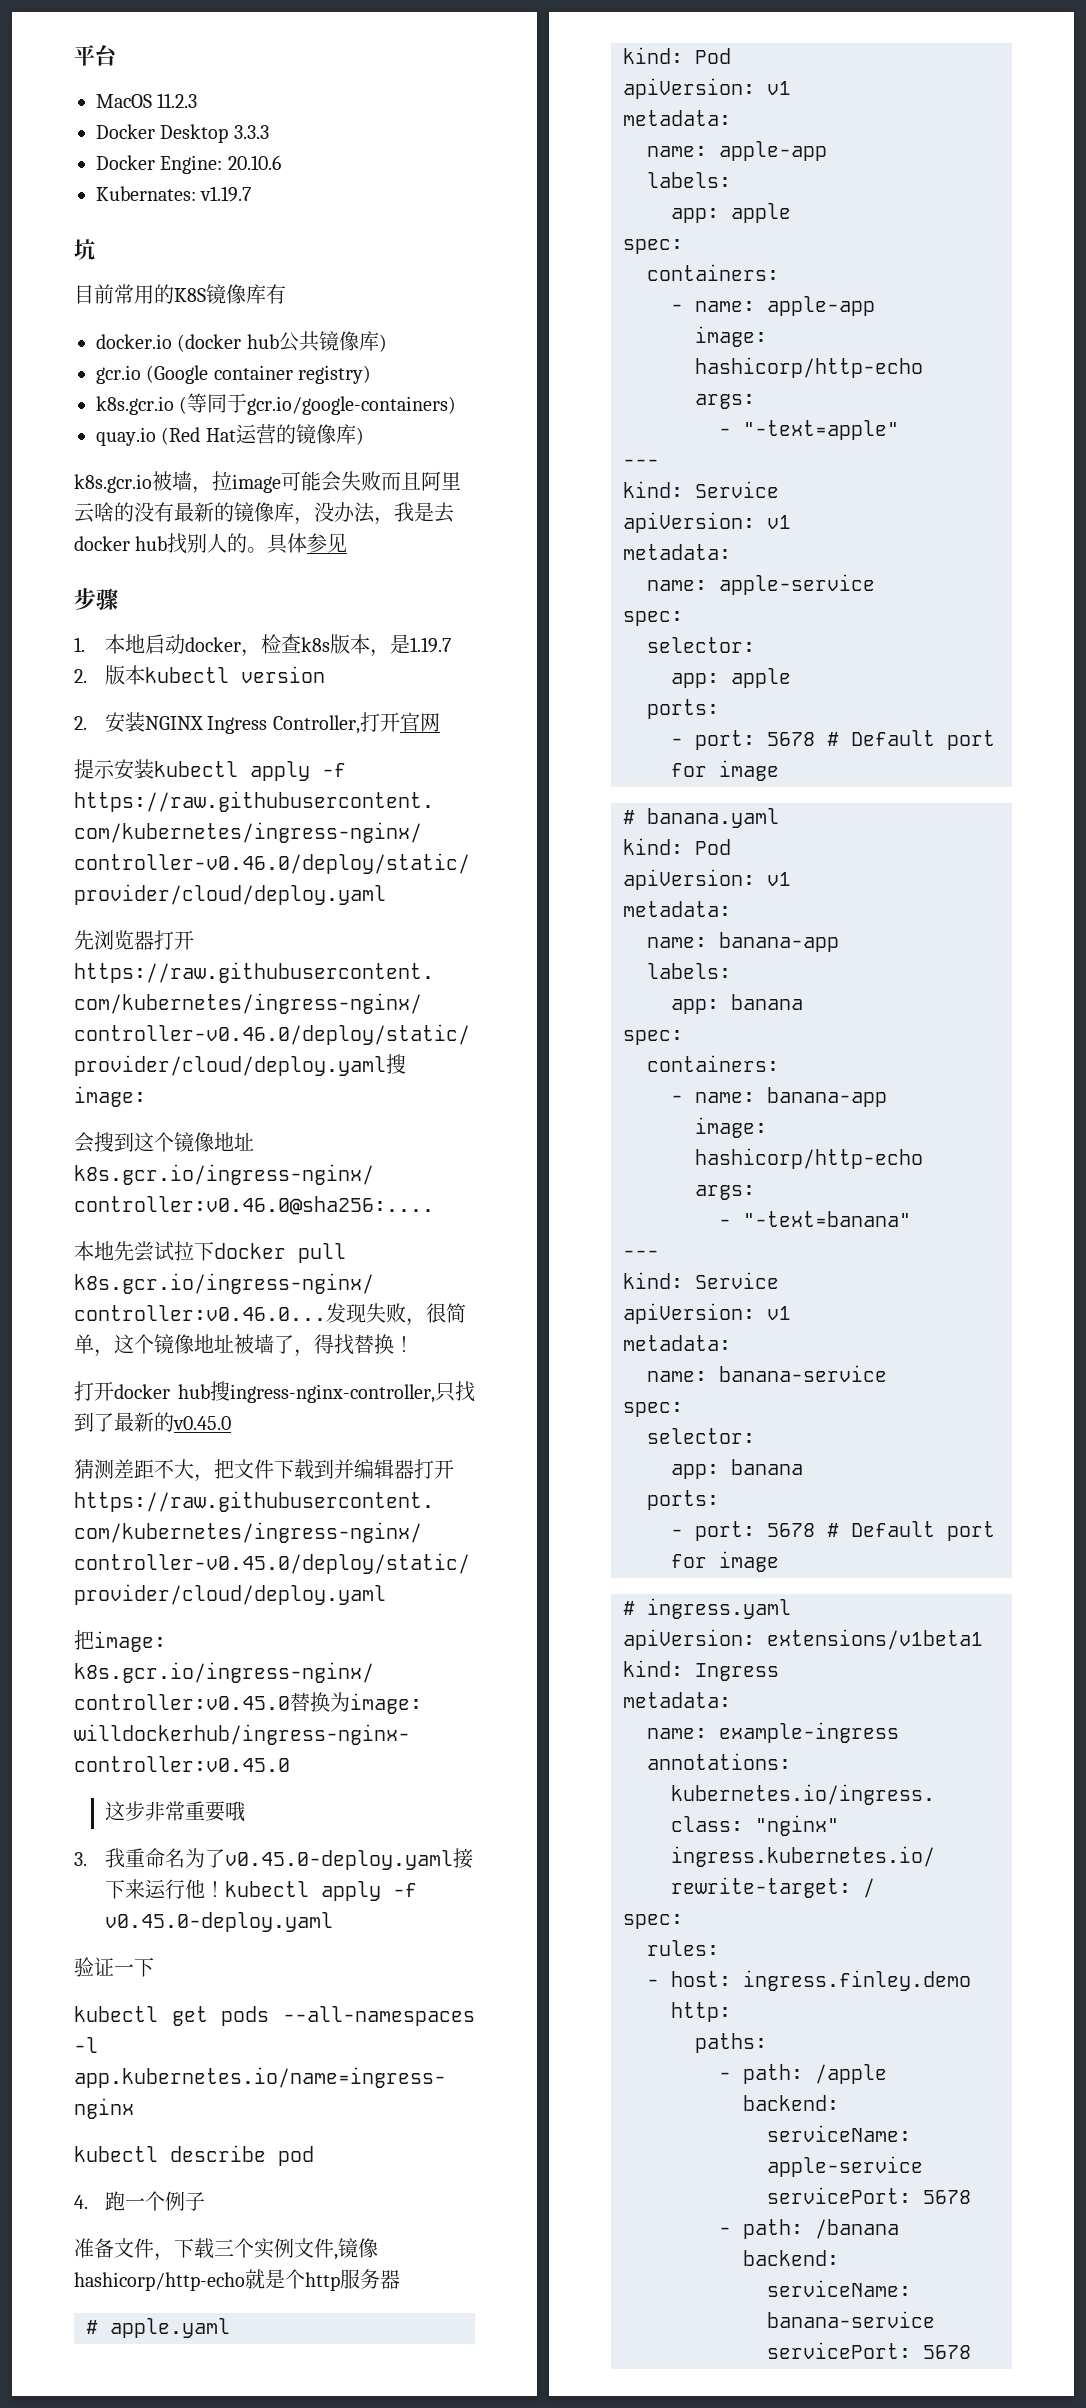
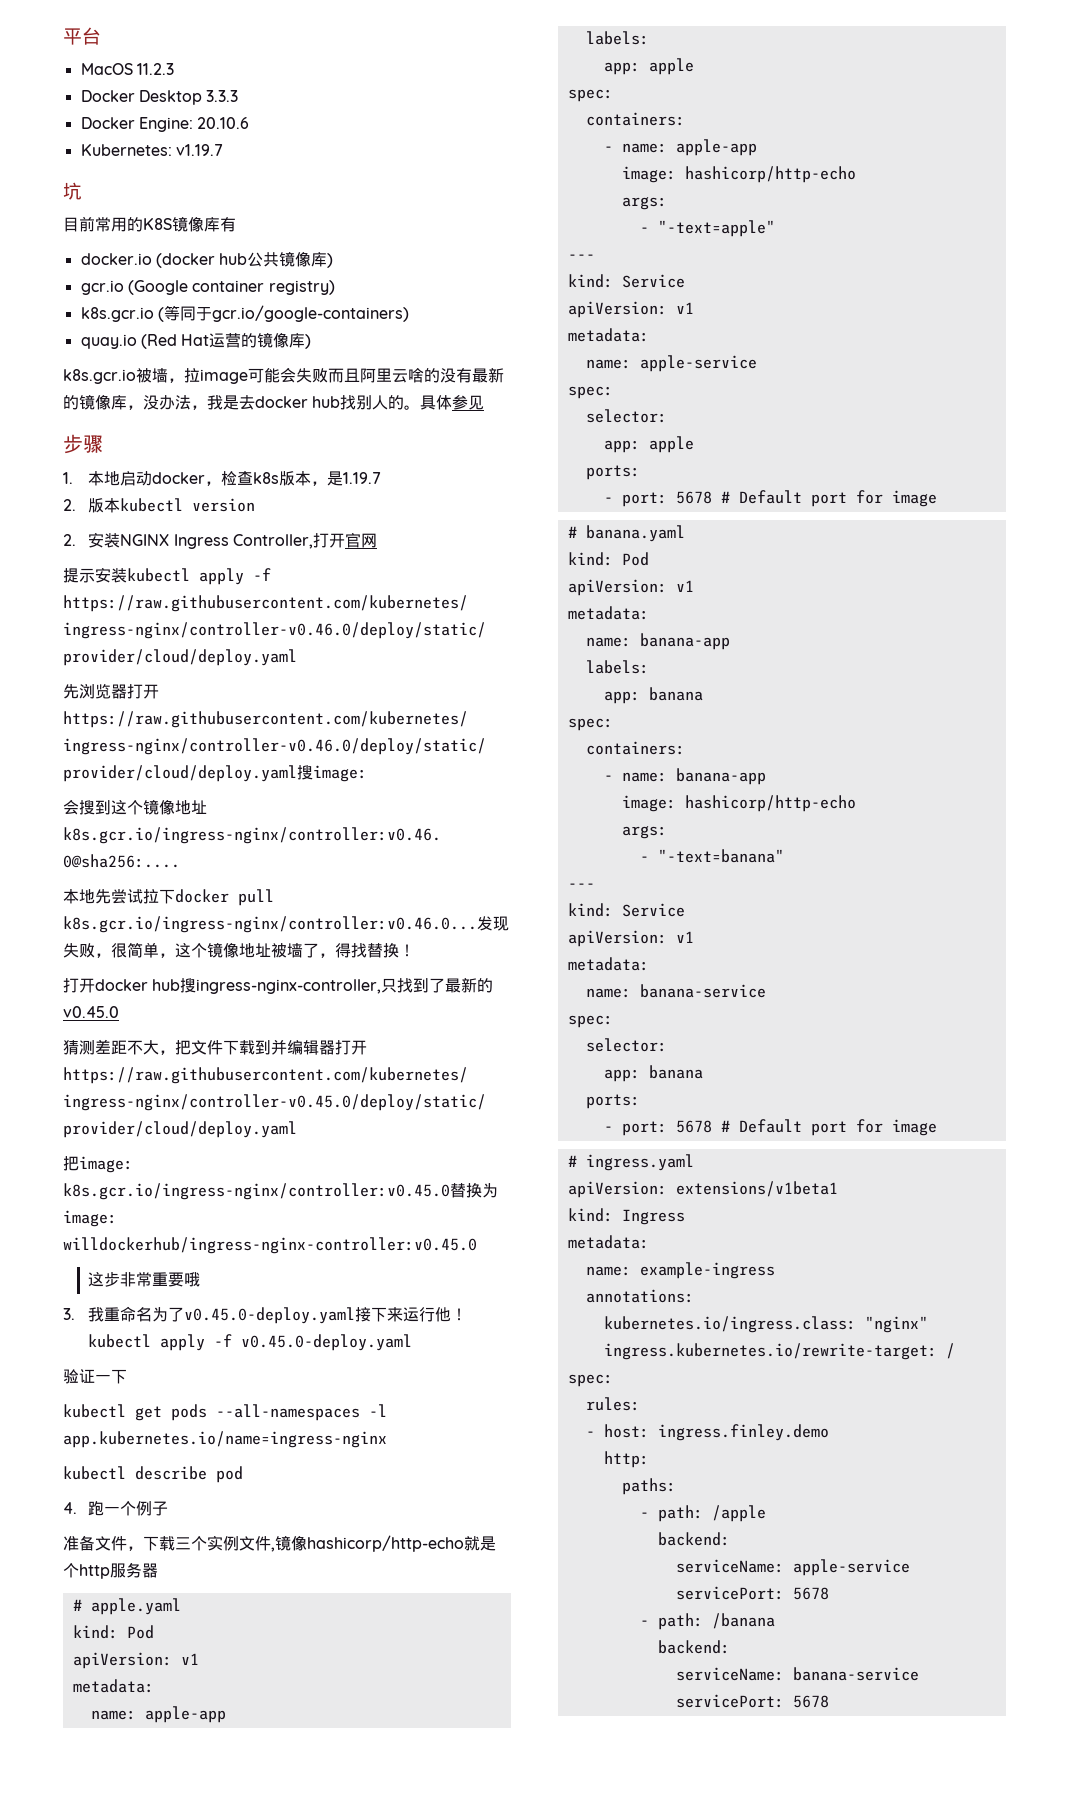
[96,186,196,201] Kubernates: -> [80,144,172,156] Kubernetes:

